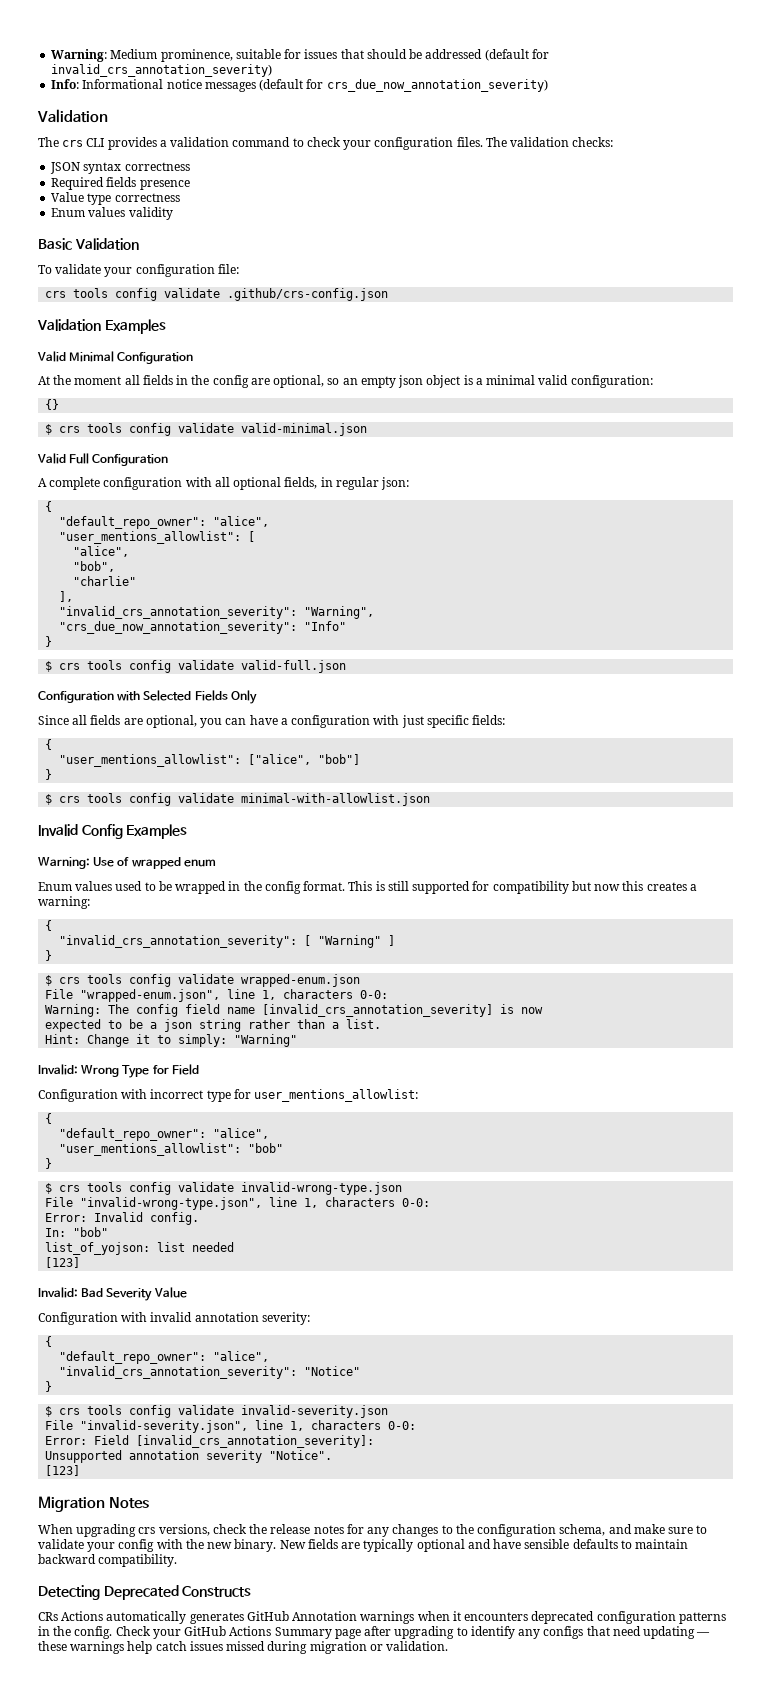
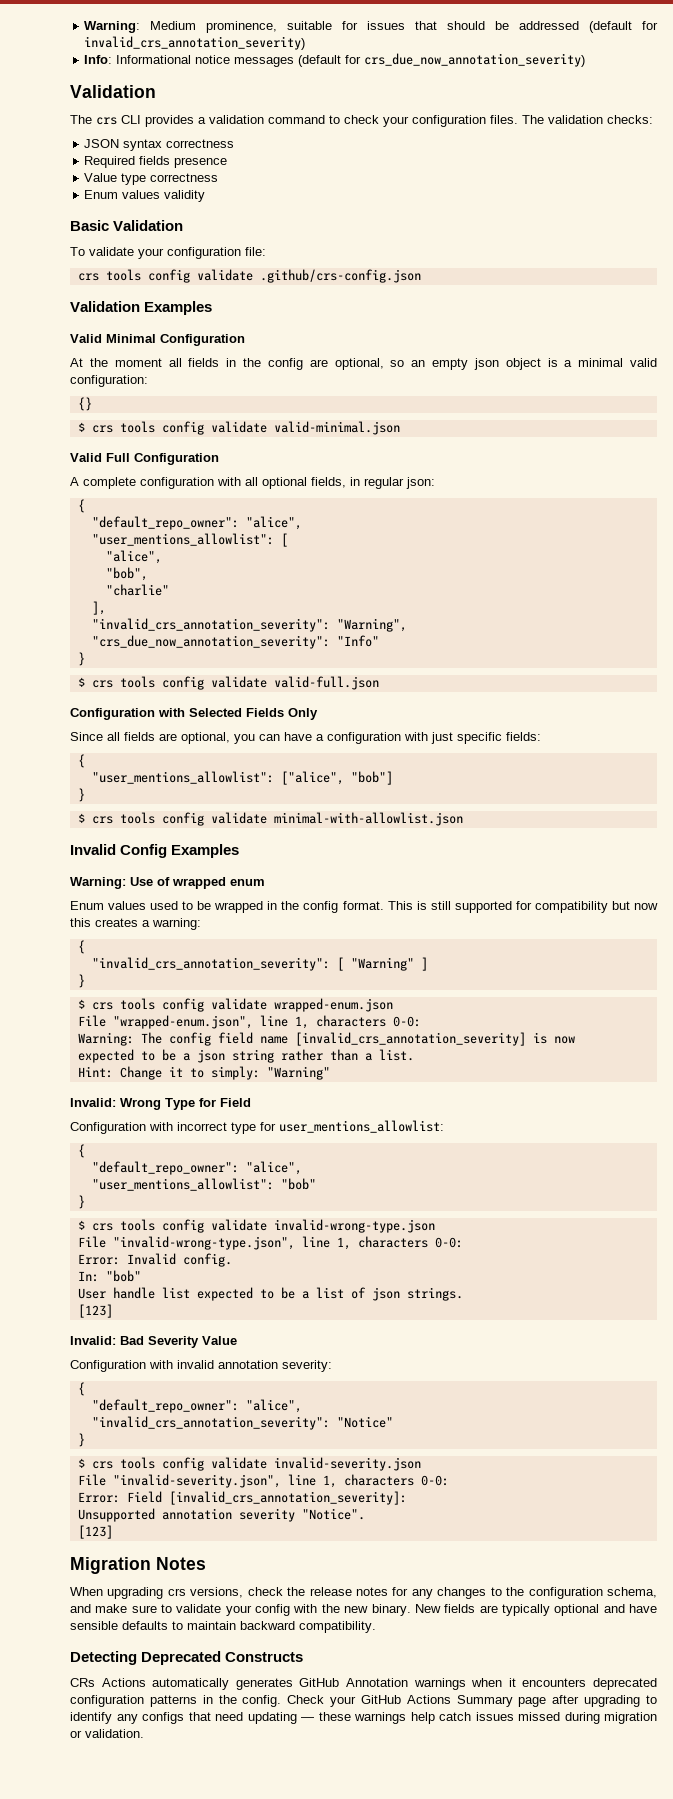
[45,1242,235,1255] list_of_yojson: list needed -> [77,1287,463,1301] User handle list expected to be a list of json strings.

